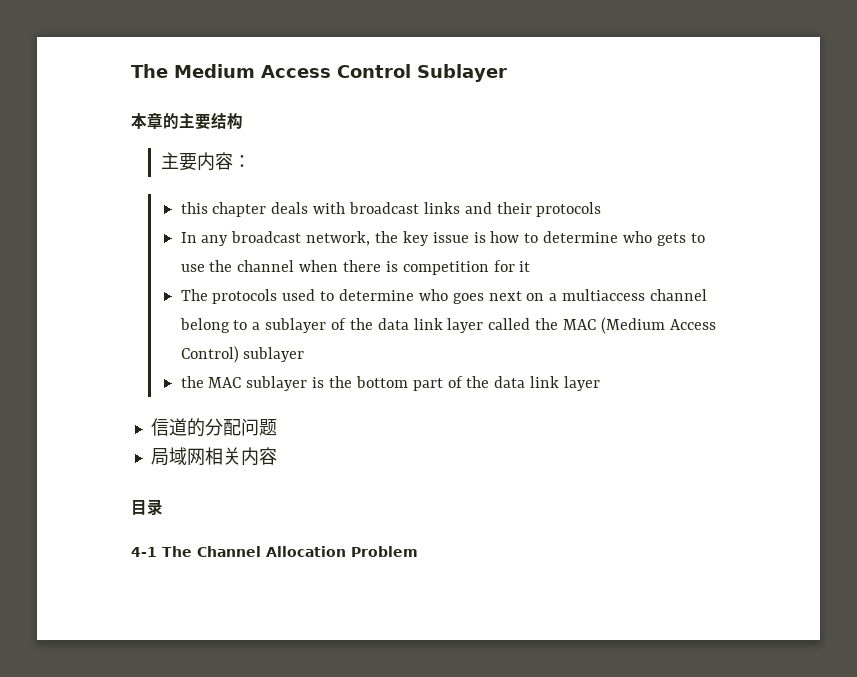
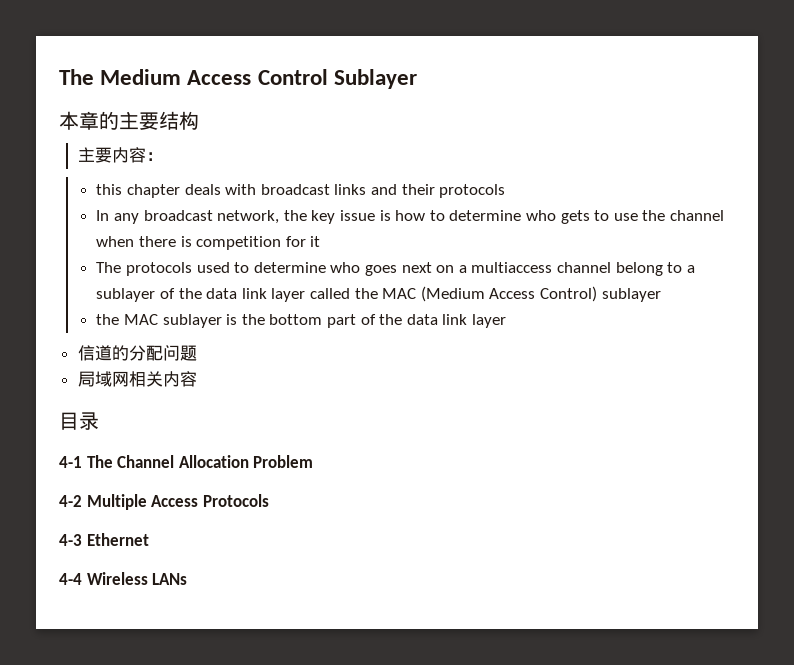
(418, 551) none -> [59,494,269,510] [59,533,149,546] [59,572,188,585] // 4-2 Multiple Access Protocols // 4-3 Ethernet // 4-4 Wireless LANs

